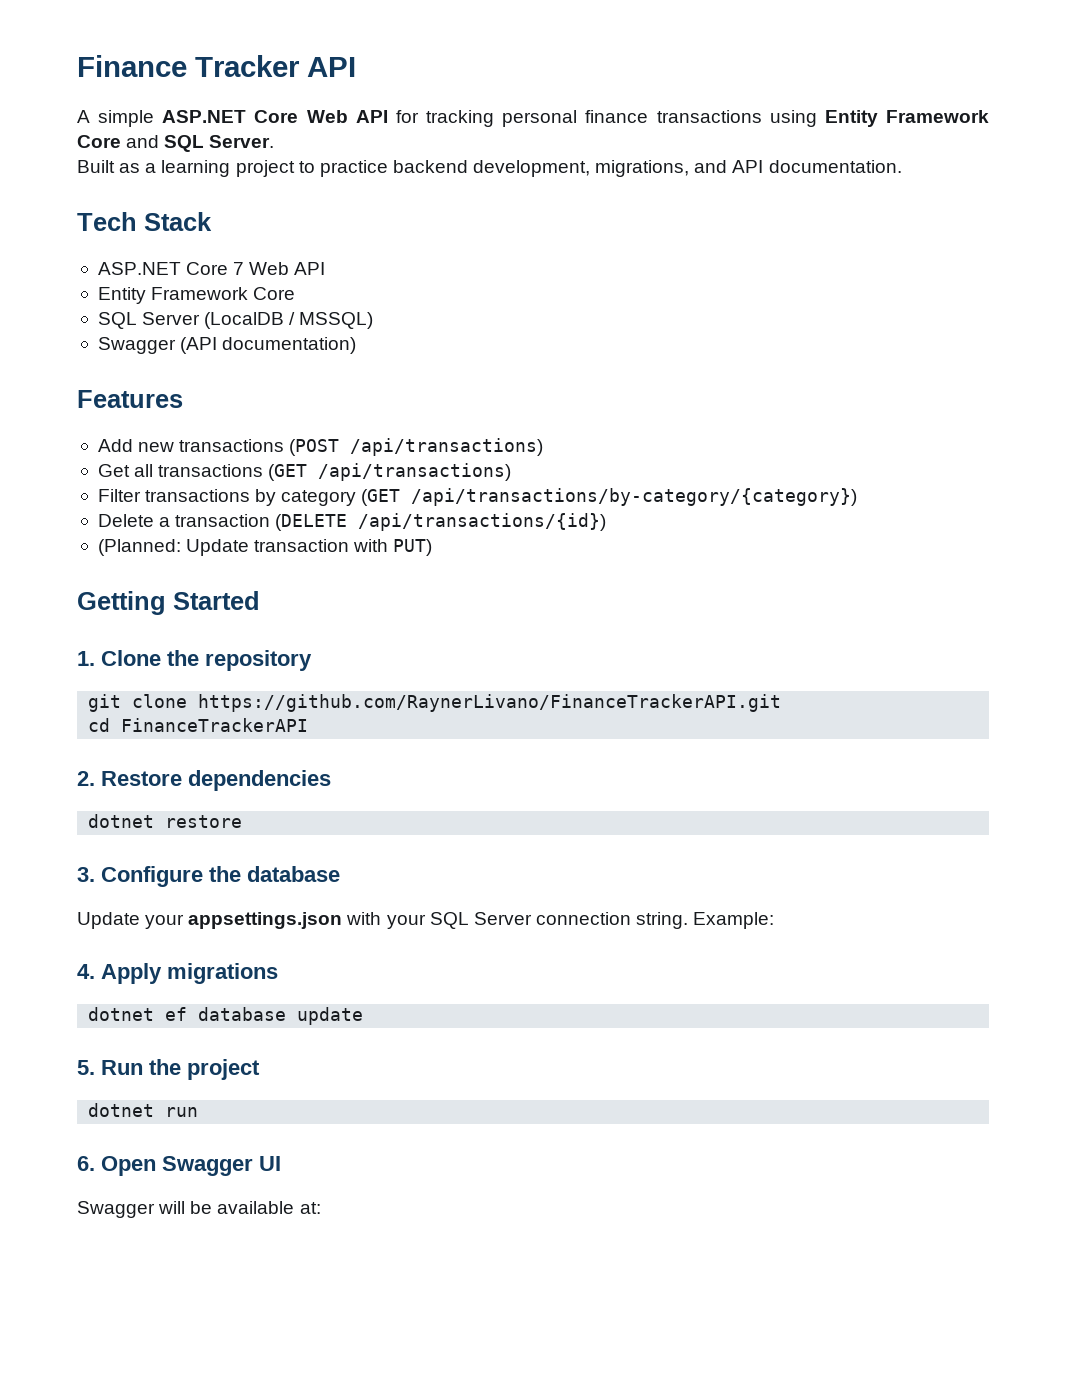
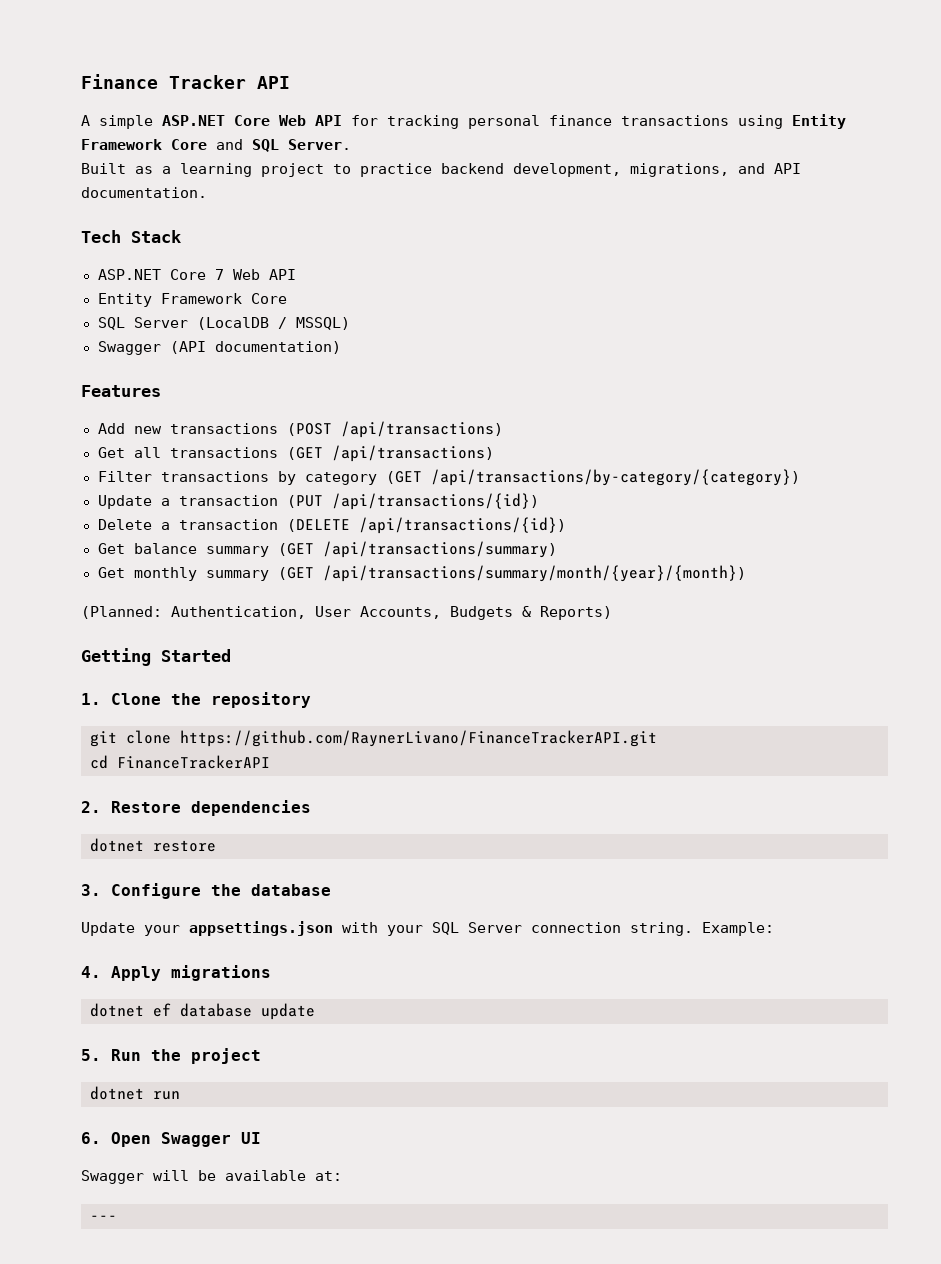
(858, 497) none -> [97,493,539,510] // Update a transaction (PUT /api/transactions/{id})
[97,539,433,556] (Planned: Update transaction with PUT) -> [97,541,557,558] [97,565,746,582] [81,606,612,620] Get balance summary (GET /api/transactions/summary) // Get monthly summary (GET /api/transactions/summary/month/{year}/{month}) // (Planned: Authentication, User Accounts, Budgets & Reports)
(321, 1208) none -> [90,1215,117,1221] // ---

